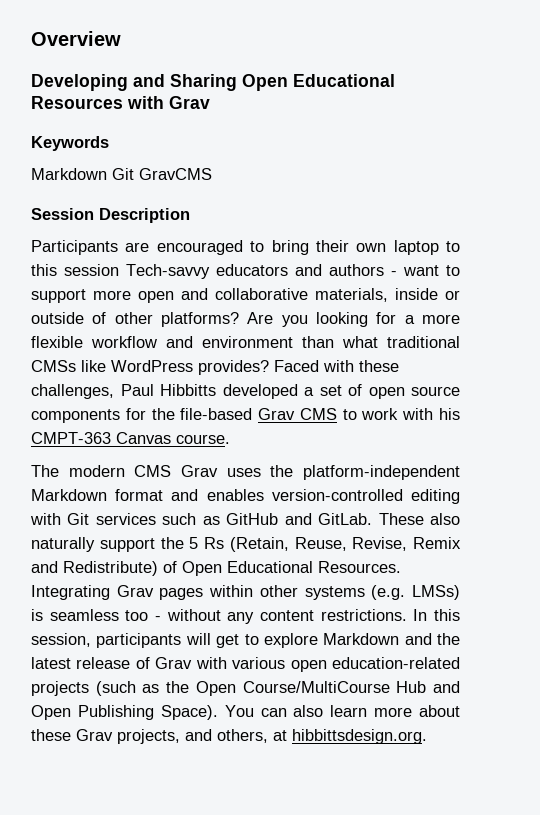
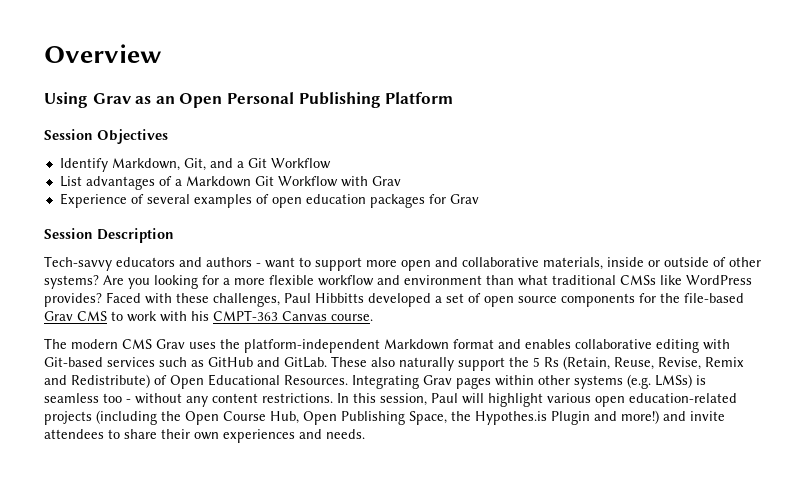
[31,74,395,91] [31,96,210,109] [31,136,109,151] [31,168,212,180] [31,208,190,223] [31,240,460,255] [31,264,119,276] Developing and Sharing Open Educational Resources with Grav // Keywords // Markdown Git GravCMS // Session Description // Participants are encouraged to bring their own laptop to this session -> [44,92,454,108] [44,129,168,144] [59,158,331,172] [59,176,401,190] [59,193,479,208] [44,228,174,243] Using Grav as an Open Personal Publishing Platform // Session Objectives // Identify Markdown, Git, and a Git Workflow // List advantages of a Markdown Git Workflow with Grav // Experience of several examples of open education packages for Grav // Session Description //
[161,312,239,327] platforms? -> [44,275,99,289] systems?
[271,489,403,501] version-controlled -> [575,339,652,349] collaborative
[67,513,90,525] Git -> [44,357,103,367] Git-based
[96,633,460,648] [31,657,460,672] [31,681,460,696] [31,705,460,720] [31,729,427,744] participants will get to explore Markdown and the latest release of Grav with various open education-related projects (such as the Open Course/MultiCourse Hub and Open Publishing Space). You can also learn more about these Grav projects, and others, at hibbittsdesign.org. -> [431,393,737,407] [44,410,725,425] [44,429,365,443] Paul will highlight various open education-related projects (including the Open Course Hub, Open Publishing Space, the Hypothes.is Plugin and more!) and invite attendees to share their own experiences and needs.

